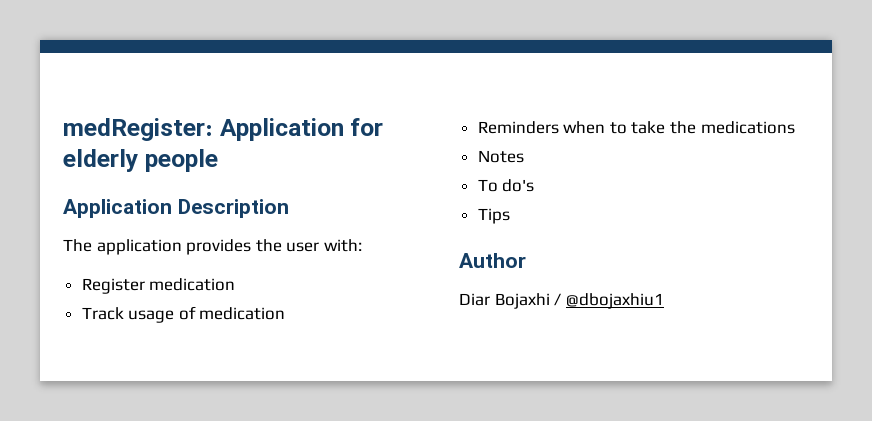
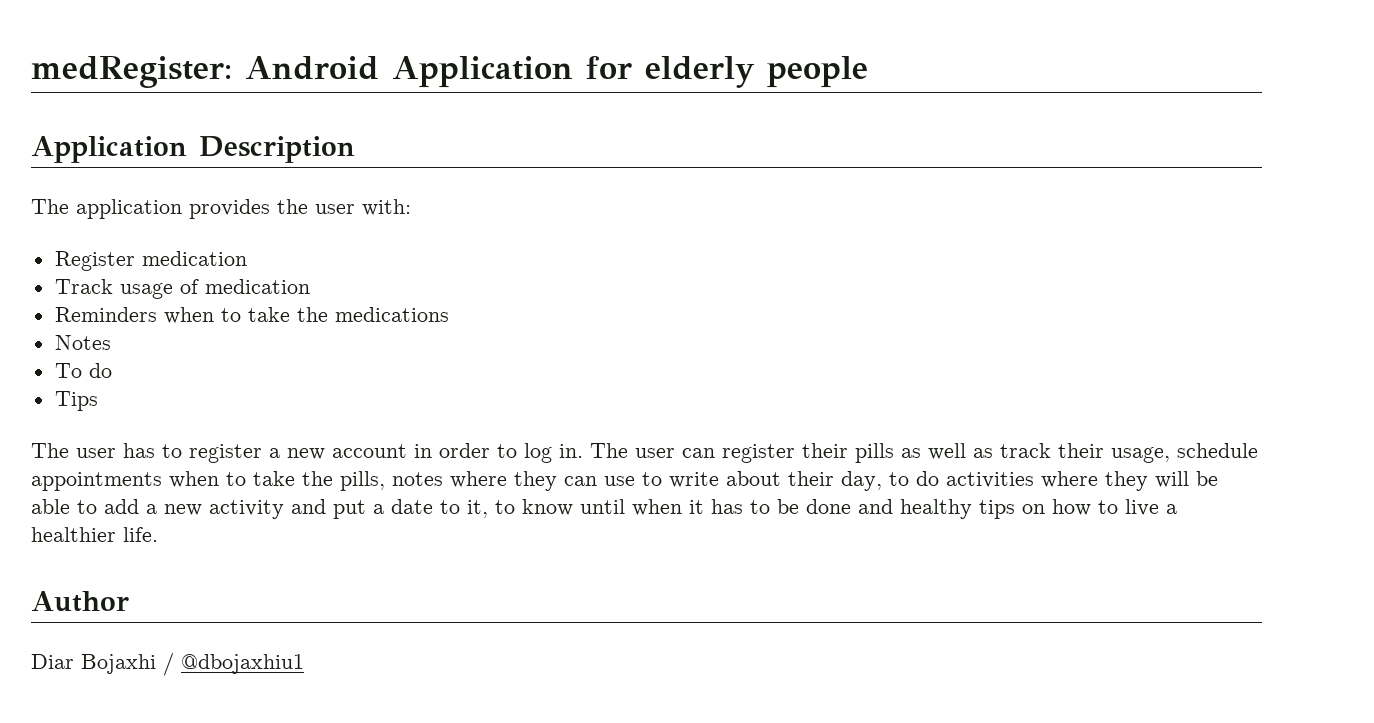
(213, 129) none -> [245,56,379,80] Android
[502,179,535,192] do's -> [88,363,112,378] do
(510, 216) none -> [31,443,1258,463] [31,471,1218,491] [31,499,1177,519] [31,527,158,542] // The user has to register a new account in order to log in. The user can register their pills as well as track their usage, schedule appointments when to take the pills, notes where they can use to write about their day, to do activities where they will be able to add a new activity and put a date to it, to know until when it has to be done and healthy tips on how to live a healthier life.

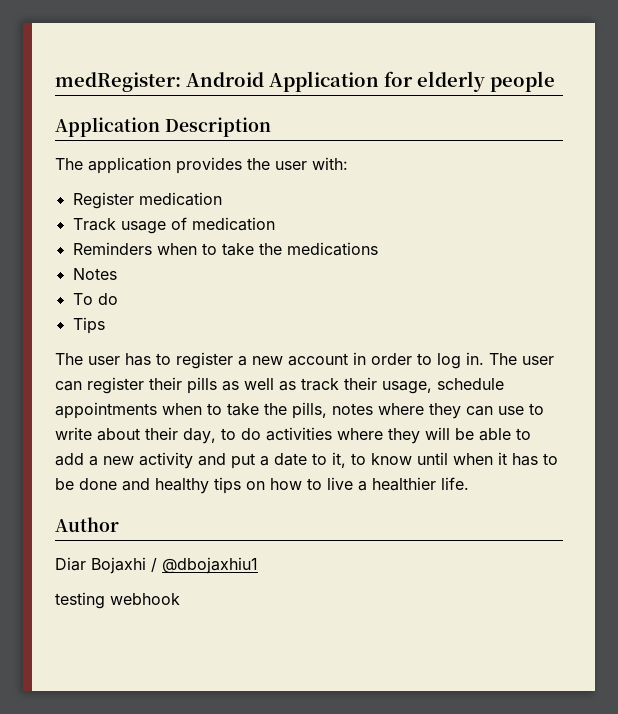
(304, 664) none -> [55,592,180,609] // testing webhook

